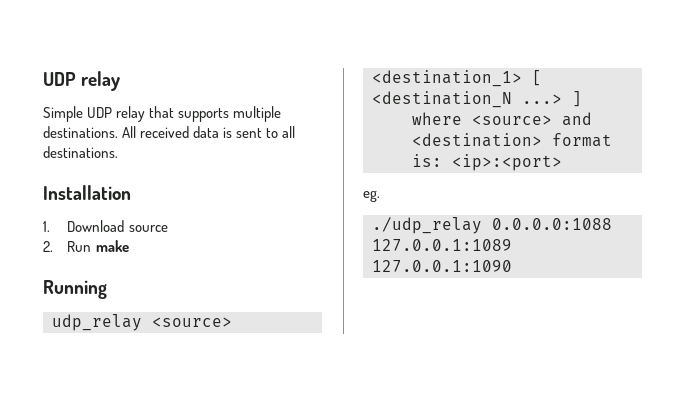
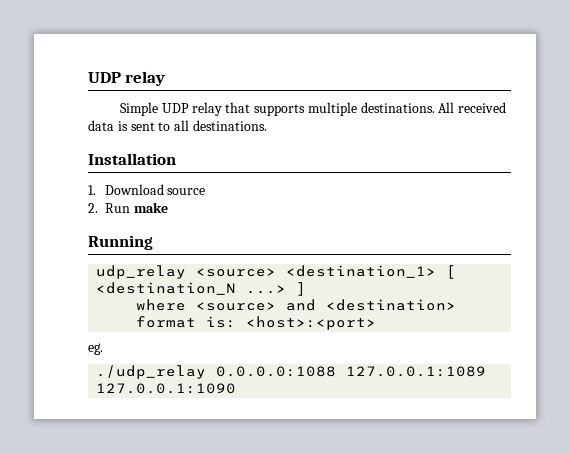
[452,154,562,171] <ip>:<port> -> [246,316,377,330] <host>:<port>

